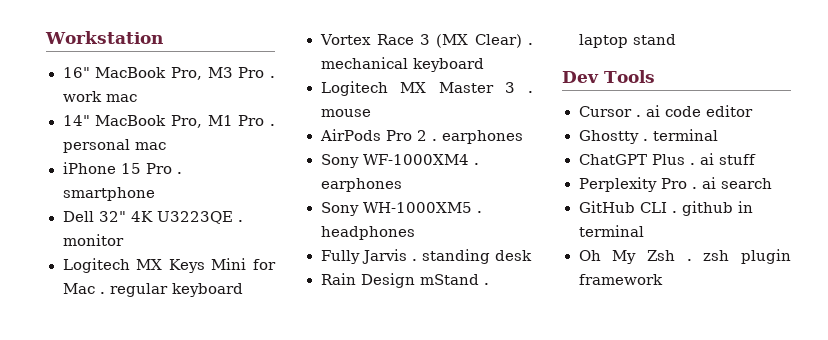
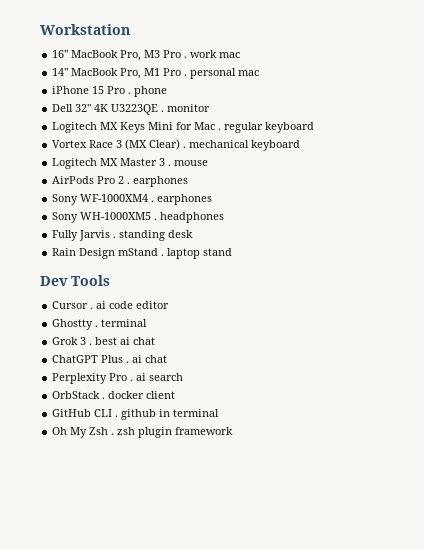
[62,187,155,201] smartphone -> [134,86,168,97] phone
(718, 135) none -> [52,337,156,345] // Grok 3 . best ai chat
[718,154,756,165] stuff -> [145,355,168,363] chat
(772, 183) none -> [52,391,176,399] // OrbStack . docker client

